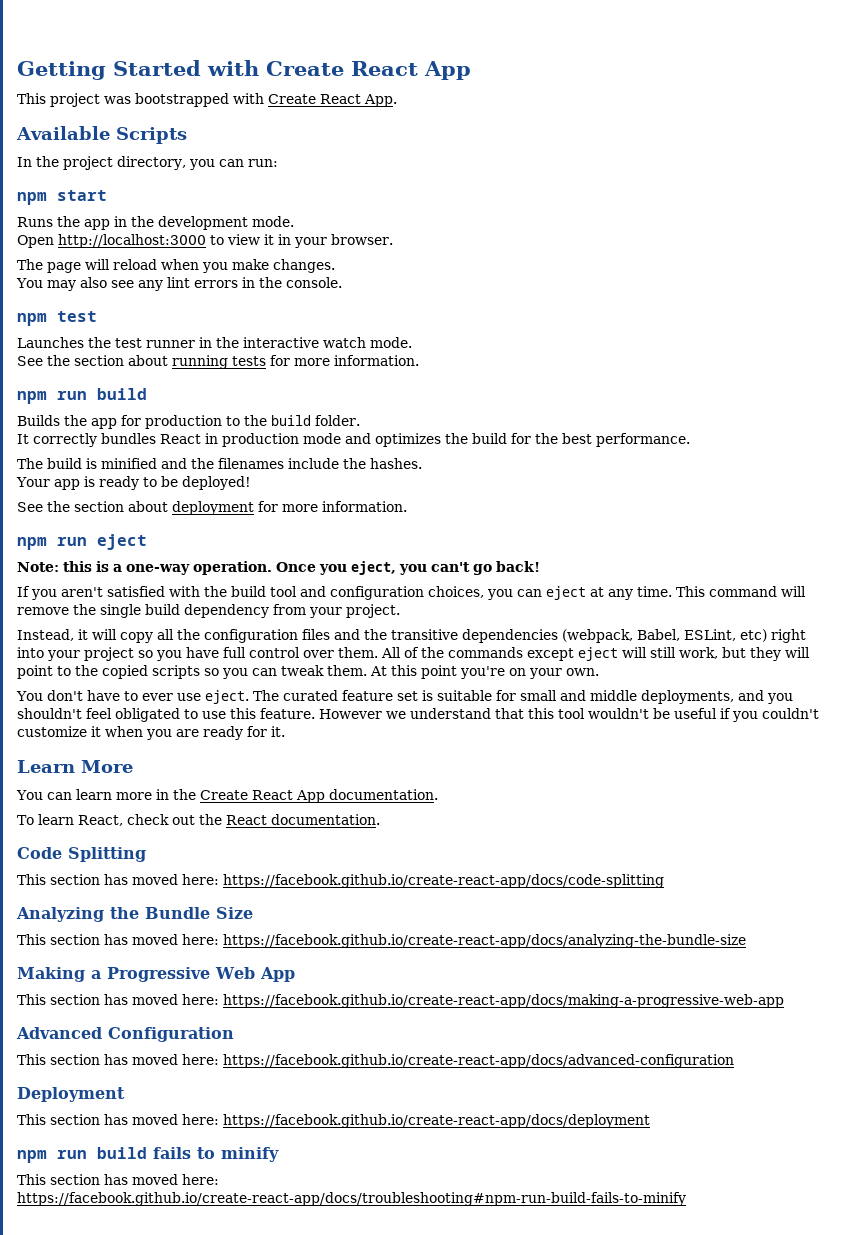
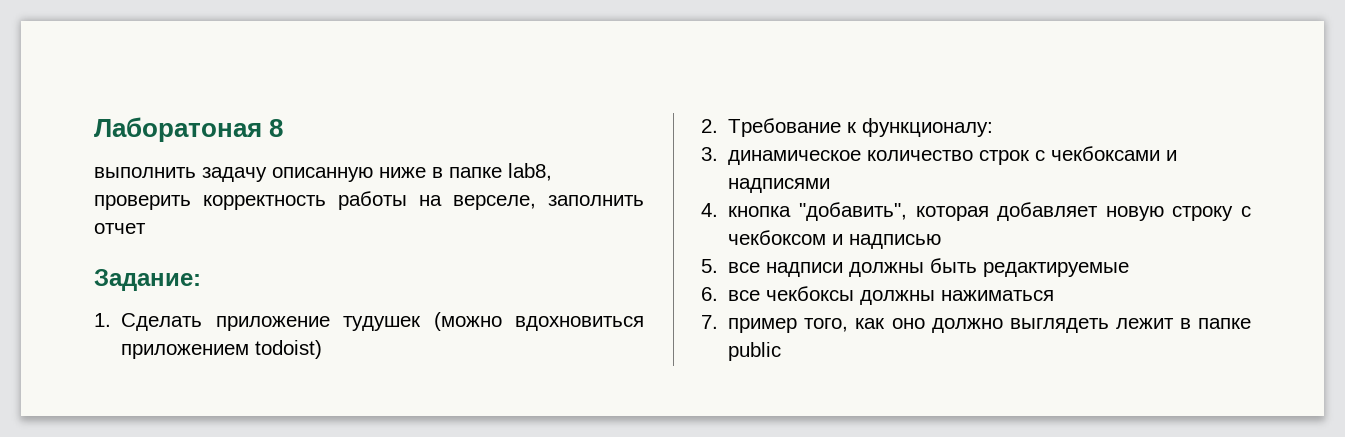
[17,60,471,80] [17,93,397,107] [16,126,187,144] [17,156,278,170] [17,190,107,205] [17,216,294,230] [17,234,393,248] [17,259,335,273] [16,277,342,291] [17,311,97,326] [17,337,412,348] [17,355,419,369] [17,388,147,404] [17,415,360,429] [17,433,690,447] [17,458,422,469] [16,476,251,490] [17,501,407,515] [17,534,147,550] [17,561,540,575] [17,586,806,600] [17,604,400,618] [17,629,806,643] [17,647,810,661] [17,665,599,679] [16,690,793,704] [17,708,819,722] [17,726,285,740] [17,760,133,773] [16,789,438,803] [17,814,380,826] [17,847,146,862] [17,874,664,888] [16,907,253,922] [17,934,746,948] [17,967,295,982] [17,994,784,1008] [16,1027,234,1042] [17,1054,734,1068] [17,1087,125,1102] [17,1114,650,1128] [17,1147,279,1163] [17,1174,219,1185] [17,1192,686,1206] Getting Started with Create React App // This project was bootstrapped with Create React App. // Available Scripts // In the project directory, you can run: // npm start // Runs the app in the development mode. // Open http://localhost:3000 to view it in your browser. // The page will reload when you make changes. // You may also see any lint errors in the console. // npm test // Launches the test runner in the interactive watch mode. // See the section about running tests for more information. // npm run build // Builds the app for production to the build folder. // It correctly bundles React in production mode and optimizes the build for the best performance. // The build is minified and the filenames include the hashes. // Your app is ready to be deployed! // See the section about deployment for more information. // npm run eject // Note: this is a one-way operation. Once you eject, you can't go back! // If you aren't satisfied with the build tool and configuration choices, you can eject at any time. This command will remove the single build dependency from your project. // Instead, it will copy all the configuration files and the transitive dependencies (webpack, Babel, ESLint, etc) right into your project so you have full control over them. All of the commands except eject will still work, but they will point to the copied scripts so you can tweak them. At this point you're on your own. // You don't have to ever use eject. The curated feature set is suitable for small and middle deployments, and you shouldn't feel obligated to use this feature. However we understand that this tool wouldn't be useful if you couldn't customize it when you are ready for it. // Learn More // You can learn more in the Create React App documentation. // To learn React, check out the React documentation. // Code Splitting // This section has moved here: https://facebook.github.io/create-react-app/docs/code-splitting // Analyzing the Bundle Size // This section has moved here: https://facebook.github.io/create-react-app/docs/analyzing-the-bundle-size // Making a Progressive Web App // This section has moved here: https://facebook.github.io/create-react-app/docs/making-a-progressive-web-app // Advanced Configuration // This section has moved here: https://facebook.github.io/create-react-app/docs/advanced-configuration // Deployment // This section has moved here: https://facebook.github.io/create-react-app/docs/deployment // npm run build fails to minify // This section has moved here: https://facebook.github.io/create-react-app/docs/troubleshooting#npm-run-build-fails-to-minify -> [94,117,284,142] [94,163,552,182] [94,191,644,210] [94,223,146,234] [94,269,201,291] [94,312,644,331] [121,340,323,359] [701,118,994,137] [701,146,1178,165] [728,178,831,193] [701,202,1251,221] [728,230,942,249] [701,258,1130,277] [701,286,1055,305] [701,315,1251,333] [728,342,782,361] Лаборатоная 8 // выполнить задачу описанную ниже в папке lab8, проверить корректность работы на верселе, заполнить отчет // Задание: // 1. Сделать приложение тудушек (можно вдохновиться приложением todoist) // 2. Требование к функционалу: // 3. динамическое количество строк с чекбоксами и надписями // 4. кнопка "добавить", которая добавляет новую строку с чекбоксом и надписью // 5. все надписи должны быть редактируемые // 6. все чекбоксы должны нажиматься // 7. пример того, как оно должно выглядеть лежит в папке public

